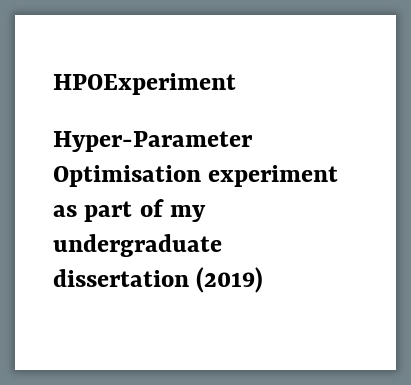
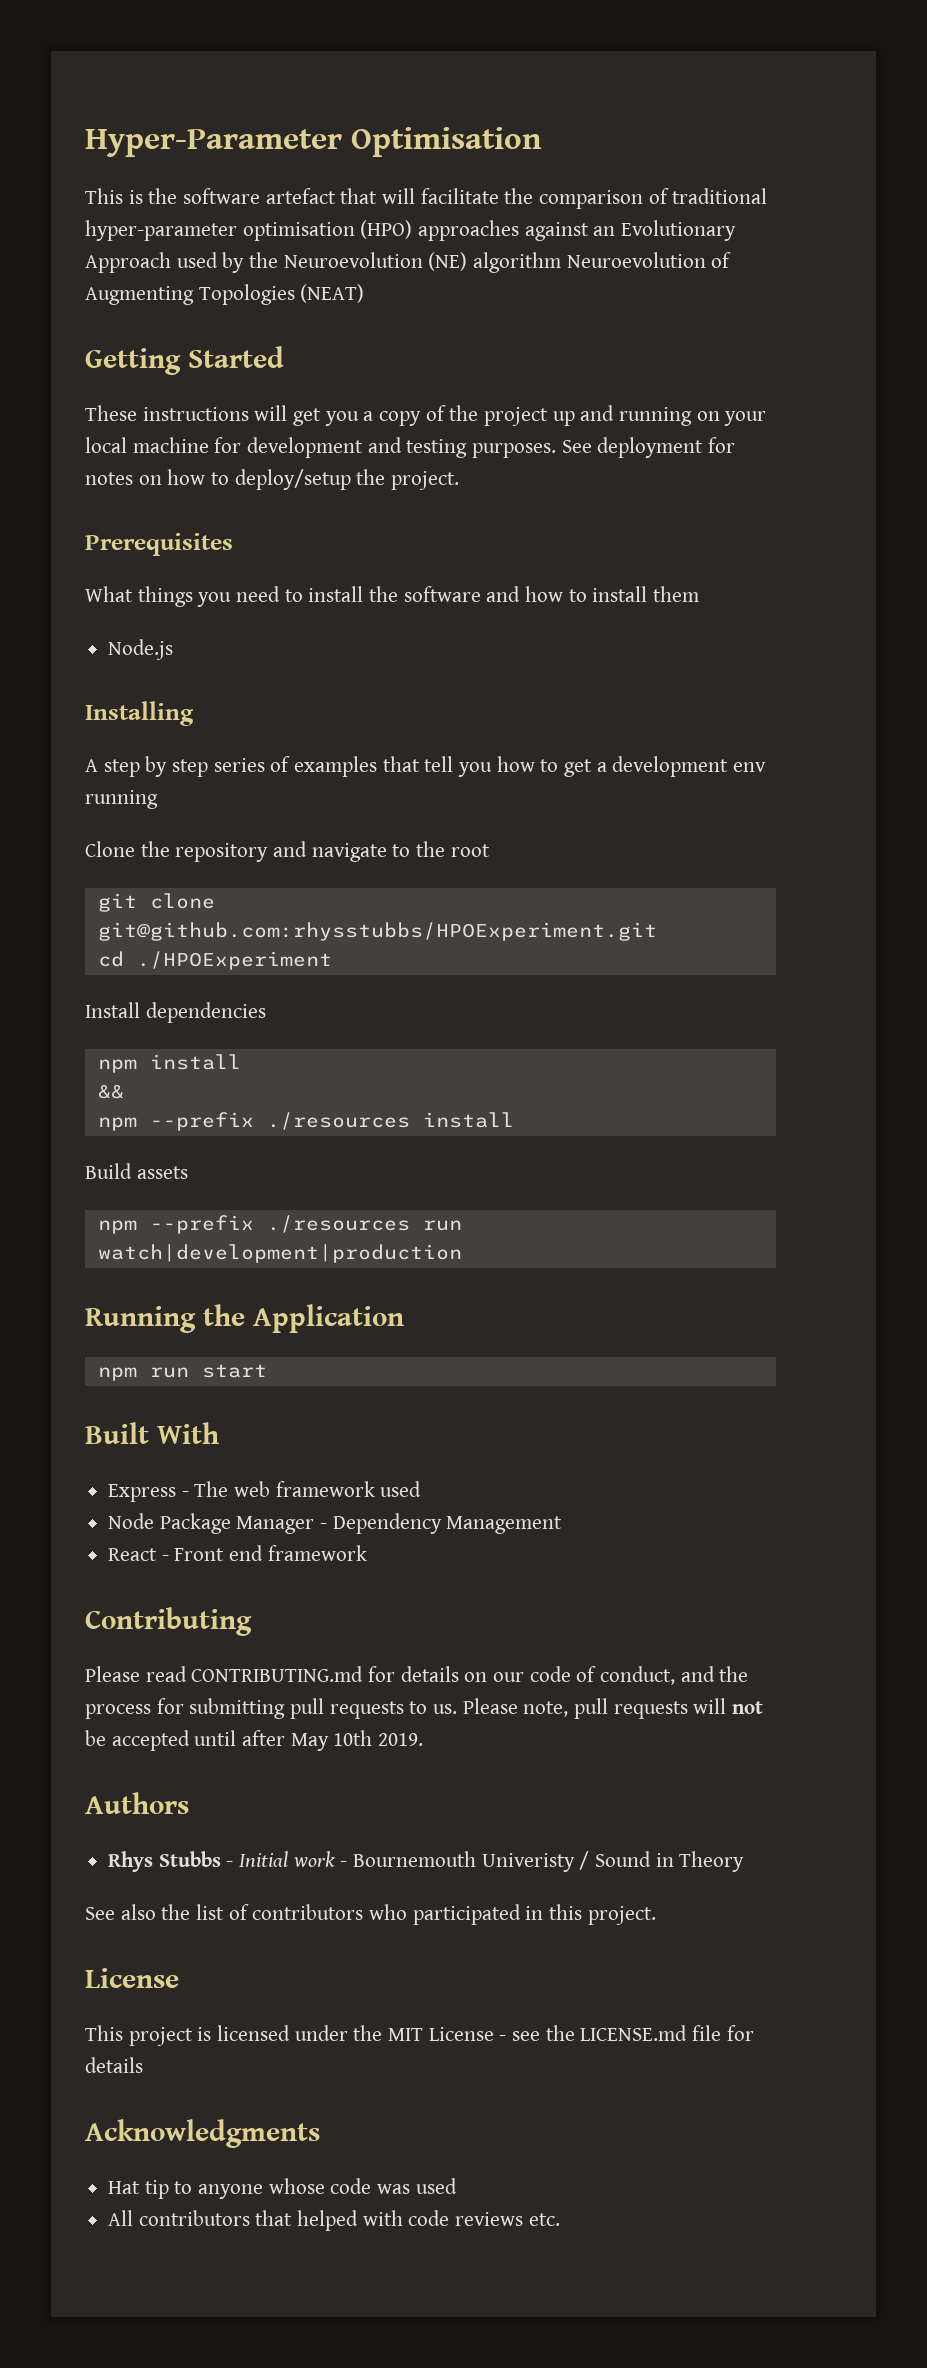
[53,73,236,95] HPOExperiment // -> (85, 143) none
[208,165,339,187] [53,199,207,222] [53,234,222,257] [53,267,264,293] experiment as part of my undergraduate dissertation (2019) -> [85,188,768,209] [85,220,737,241] [85,252,732,273] [85,284,365,305] [85,346,284,375] [85,405,767,426] [85,437,736,458] [85,469,460,490] [85,533,233,556] [85,586,700,607] [108,639,174,660] [85,701,194,726] [85,756,767,777] [85,790,158,809] [85,841,490,862] [97,893,215,912] [97,922,657,941] [97,951,332,970] [85,1002,266,1023] [97,1054,241,1073] [97,1084,124,1099] [97,1112,514,1131] [85,1163,188,1179] [97,1215,462,1234] [97,1244,462,1263] [85,1304,404,1333] [97,1364,267,1381] [85,1422,219,1444] [108,1481,422,1502] [108,1513,563,1534] [108,1545,367,1561] [85,1607,252,1636] [85,1666,749,1685] [85,1698,764,1719] [85,1730,424,1751] [85,1792,189,1814] [108,1851,745,1872] [85,1904,656,1925] [85,1968,179,1988] [85,2025,754,2046] [85,2057,143,2073] [85,2119,320,2148] [108,2178,457,2199] [108,2210,560,2231] // This is the software artefact that will facilitate the comparison of traditional hyper-parameter optimisation (HPO) approaches against an Evolutionary Approach used by the Neuroevolution (NE) algorithm Neuroevolution of Augmenting Topologies (NEAT) // Getting Started // These instructions will get you a copy of the project up and running on your local machine for development and testing purposes. See deployment for notes on how to deploy/setup the project. // Prerequisites // What things you need to install the software and how to install them // Node.js // Installing // A step by step series of examples that tell you how to get a development env running // Clone the repository and navigate to the root // git clone git@github.com:rhysstubbs/HPOExperiment.git // cd ./HPOExperiment // Install dependencies // npm install // && // npm --prefix ./resources install // Build assets // npm --prefix ./resources run watch|development|production // Running the Application // npm run start // Built With // Express - The web framework used // Node Package Manager - Dependency Management // React - Front end framework // Contributing // Please read CONTRIBUTING.md for details on our code of conduct, and the process for submitting pull requests to us. Please note, pull requests will not be accepted until after May 10th 2019. // Authors // Rhys Stubbs - Initial work - Bournemouth Univeristy / Sound in Theory // See also the list of contributors who participated in this project. // License // This project is licensed under the MIT License - see the LICENSE.md file for details // Acknowledgments // Hat tip to anyone whose code was used // All contributors that helped with code reviews etc.

